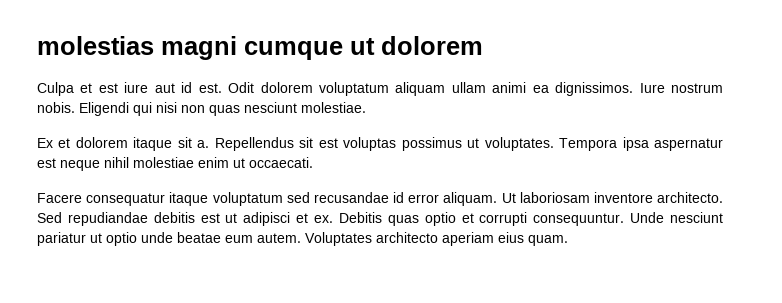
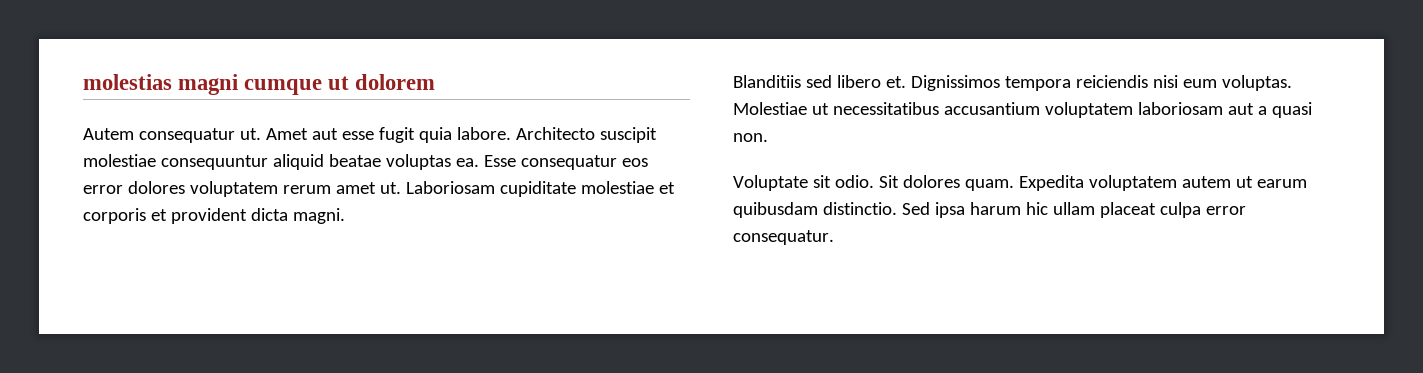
[37,82,723,96] [37,102,366,116] [37,137,723,151] [37,157,313,171] [37,192,723,206] [37,212,724,226] [37,232,568,246] Culpa et est iure aut id est. Odit dolorem voluptatum aliquam ullam animi ea dignissimos. Iure nostrum nobis. Eligendi qui nisi non quas nesciunt molestiae. // Ex et dolorem itaque sit a. Repellendus sit est voluptas possimus ut voluptates. Tempora ipsa aspernatur est neque nihil molestiae enim ut occaecati. // Facere consequatur itaque voluptatum sed recusandae id error aliquam. Ut laboriosam inventore architecto. Sed repudiandae debitis est ut adipisci et ex. Debitis quas optio et corrupti consequuntur. Unde nesciunt pariatur ut optio unde beatae eum autem. Voluptates architecto aperiam eius quam. -> [83,127,657,143] [83,154,648,170] [83,181,675,197] [83,208,345,224] [733,75,1292,91] [733,102,1312,118] [733,133,768,142] [733,175,1307,191] [733,202,1246,218] [733,230,834,245] Autem consequatur ut. Amet aut esse fugit quia labore. Architecto suscipit molestiae consequuntur aliquid beatae voluptas ea. Esse consequatur eos error dolores voluptatem rerum amet ut. Laboriosam cupiditate molestiae et corporis et provident dicta magni. // Blanditiis sed libero et. Dignissimos tempora reiciendis nisi eum voluptas. Molestiae ut necessitatibus accusantium voluptatem laboriosam aut a quasi non. // Voluptate sit odio. Sit dolores quam. Expedita voluptatem autem ut earum quibusdam distinctio. Sed ipsa harum hic ullam placeat culpa error consequatur.

